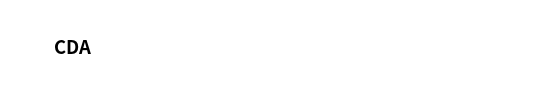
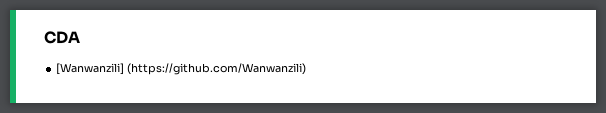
(91, 47) none -> [56,63,307,75] // [Wanwanzili] (https://github.com/Wanwanzili)

